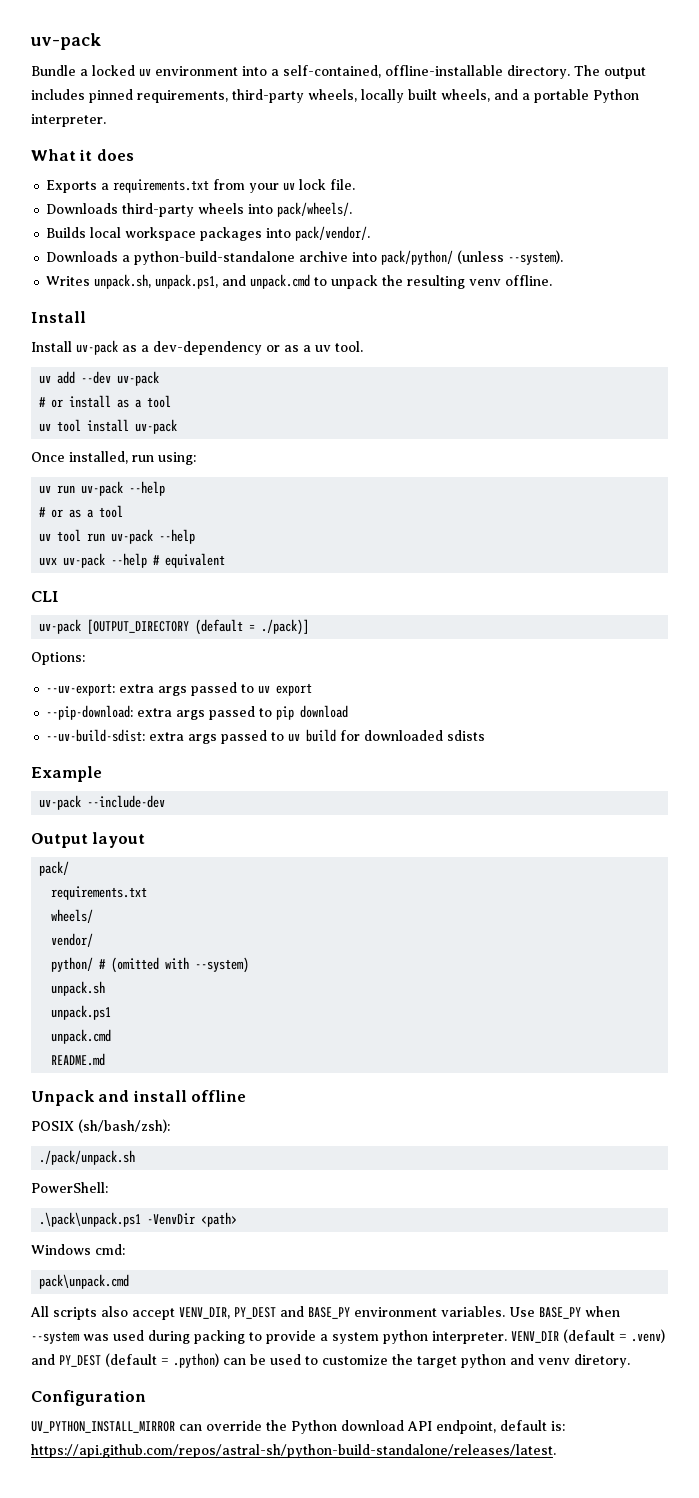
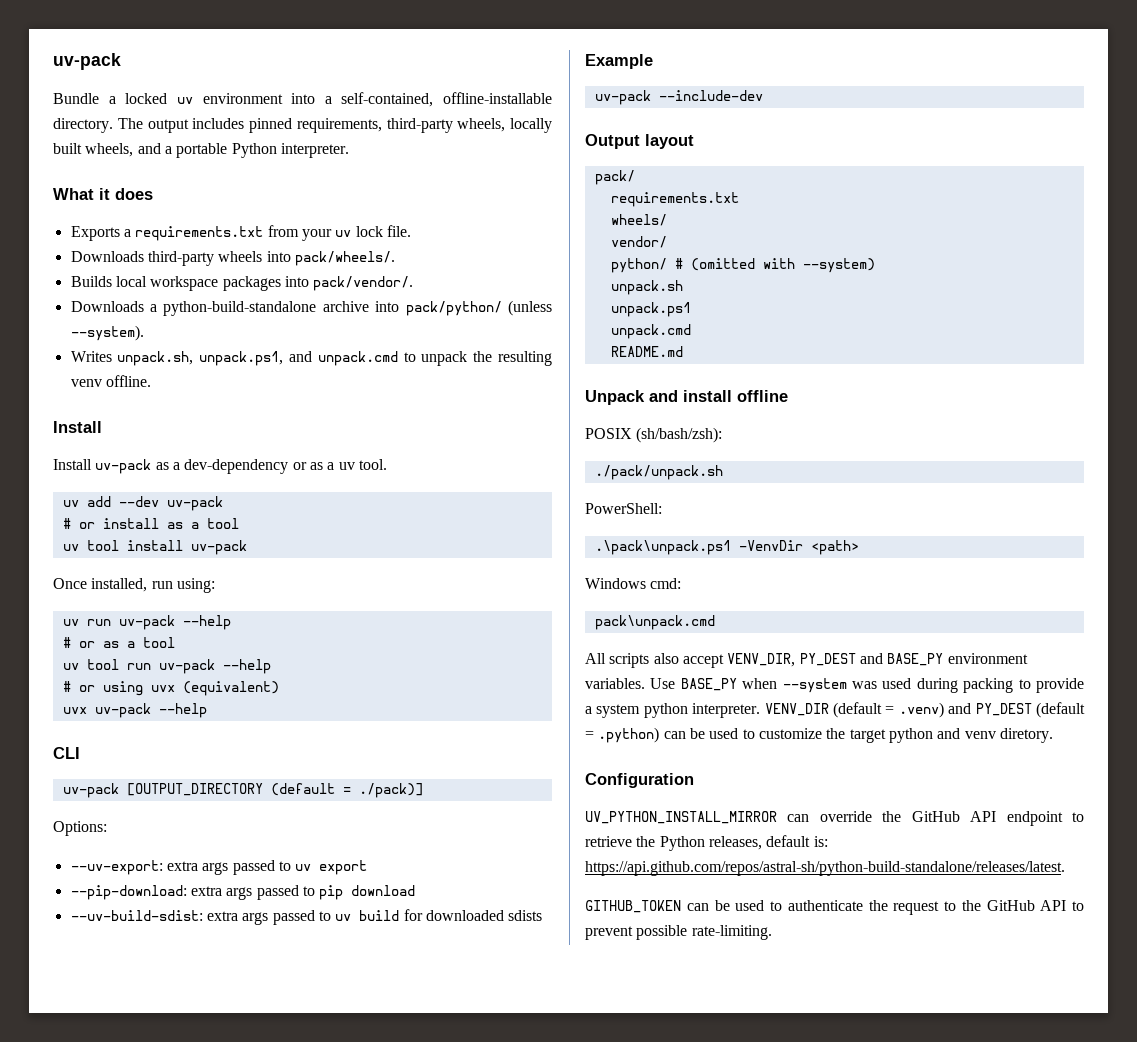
(196, 536) none -> [62,681,279,696] // # or using uvx (equivalent)
[153,553,226,568] # equivalent -> (207, 710) none
[291,1420,565,1434] [31,1444,556,1458] Python download API endpoint, default is: https://api.github.com/repos/astral-sh/python-build-standalone/releases/latest. -> [911,811,1084,826] [585,835,828,851] [585,861,1065,876] [585,900,1084,915] [585,925,772,940] GitHub API endpoint to retrieve the Python releases, default is: https://api.github.com/repos/astral-sh/python-build-standalone/releases/latest. // GITHUB_TOKEN can be used to authenticate the request to the GitHub API to prevent possible rate-limiting.

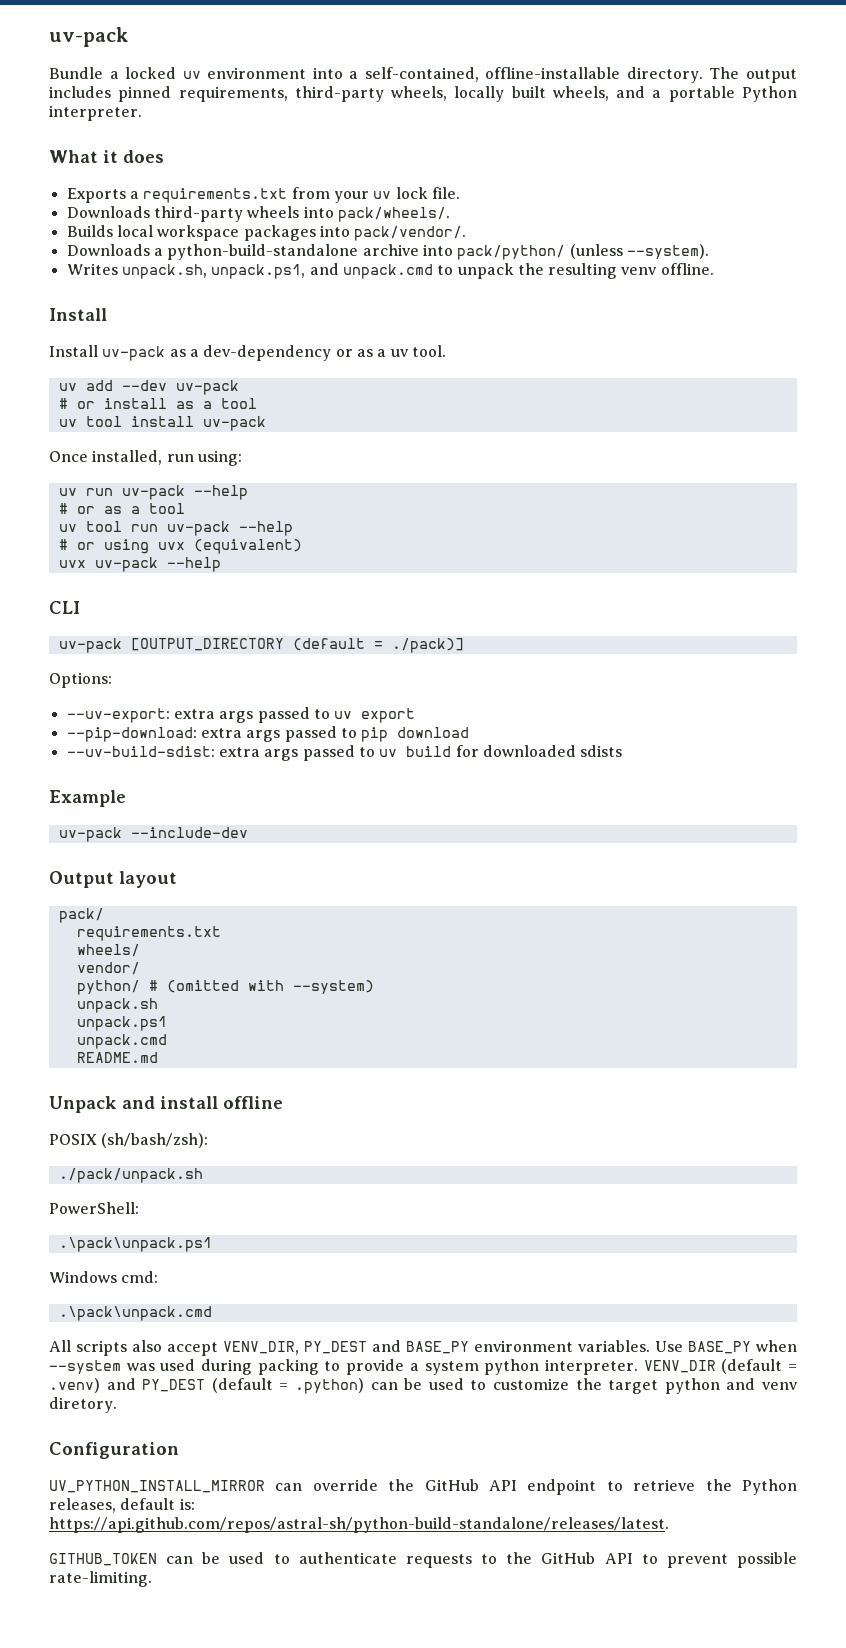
[738,540,859,555] -VenvDir <path> -> (212, 1244) none
[594,615,715,630] pack\unpack.cmd -> [58,1306,212,1321] .\pack\unpack.cmd
[868,900,940,915] the request -> [405,1554,472,1568] requests

